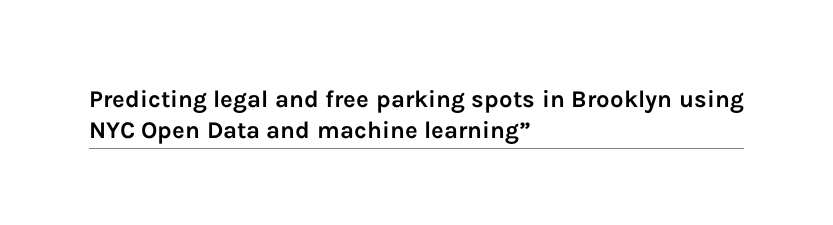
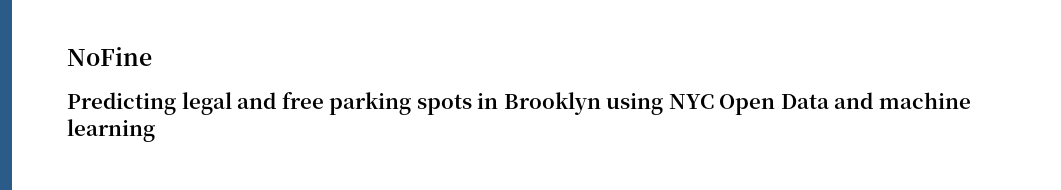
(89, 101) none -> [67,47,152,66] NoFine //
[424,120,532,145] learning” -> [67,119,155,142] learning

